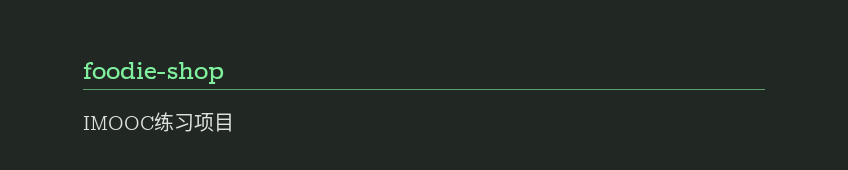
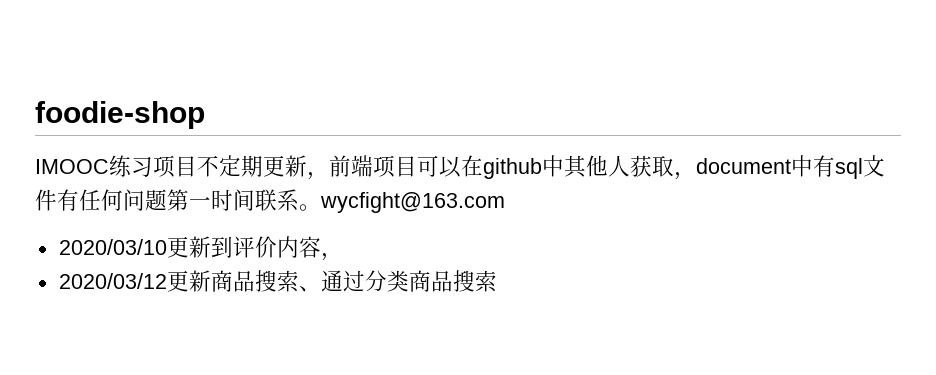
(234, 122) none -> [197,155,885,180] [35,189,505,213] [58,236,343,261] [58,270,497,292] 不定期更新，前端项目可以在github中其他人获取，document中有sql文件有任何问题第一时间联系。wycfight@163.com // 2020/03/10更新到评价内容， // 2020/03/12更新商品搜索、通过分类商品搜索

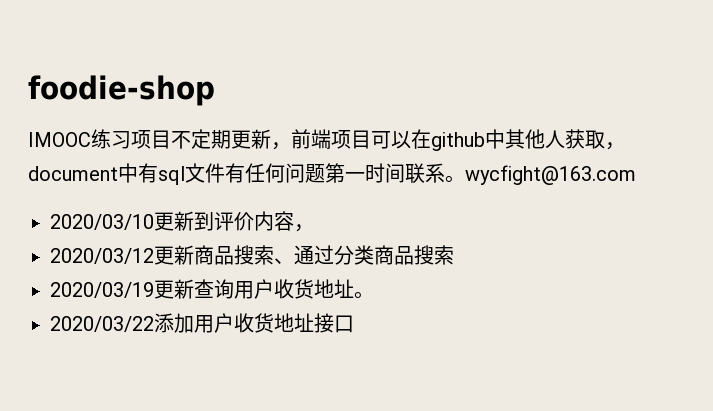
(497, 281) none -> [50,279,374,299] [50,313,354,333] // 2020/03/19更新查询用户收货地址。 // 2020/03/22添加用户收货地址接口

